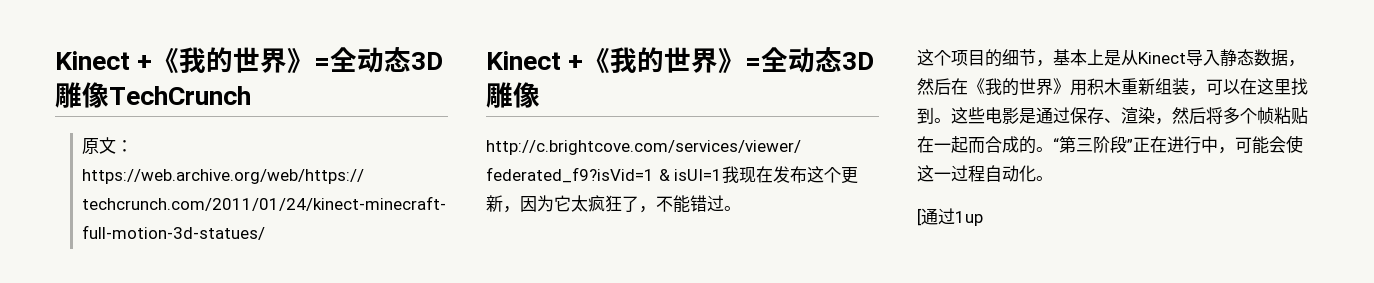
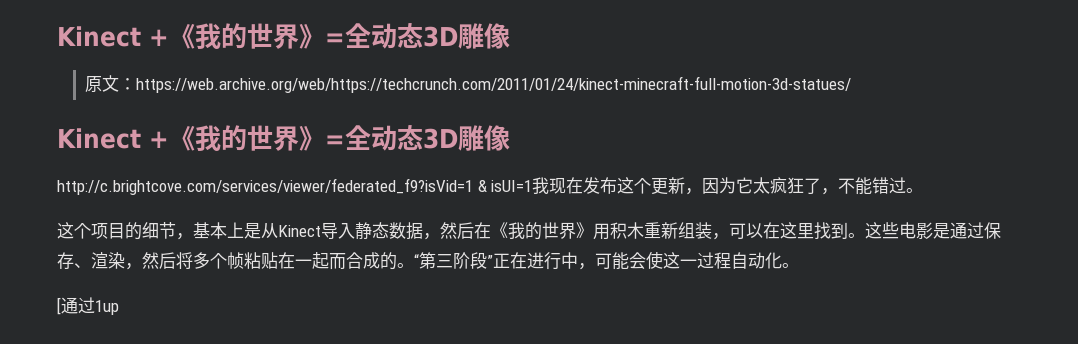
[109,86,251,105] TechCrunch -> (510, 36) none

